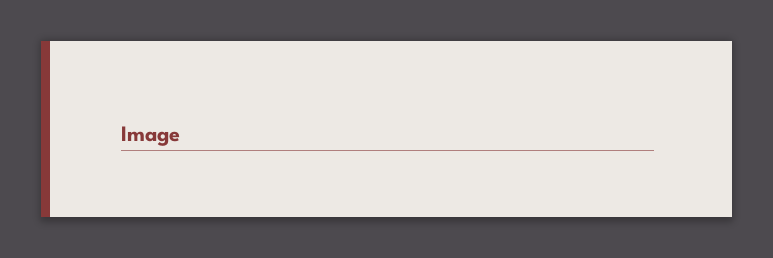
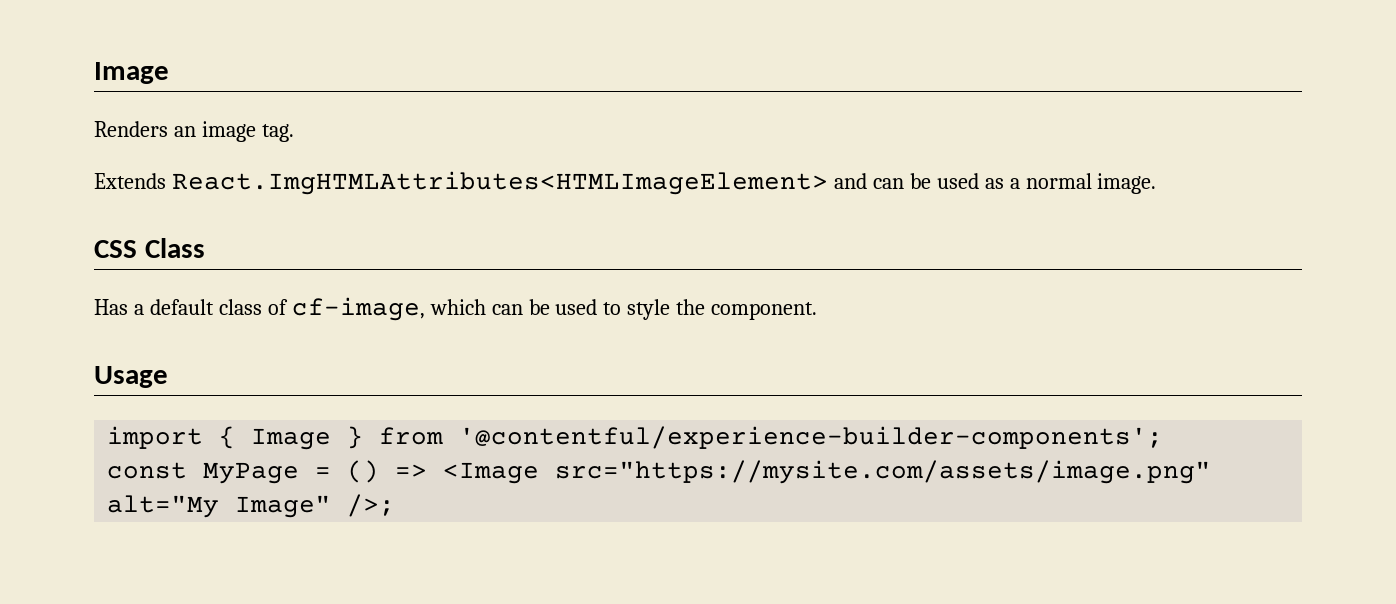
[121,126,180,146] Image -> [94,62,169,84] [94,121,294,142] [94,171,1157,195] [94,238,205,258] [94,297,818,321] [94,366,168,388] [107,426,1164,450] [107,460,1212,484] [107,494,396,518] Image // Renders an image tag. // Extends React.ImgHTMLAttributes<HTMLImageElement> and can be used as a normal image. // CSS Class // Has a default class of cf-image, which can be used to style the component. // Usage // import { Image } from '@contentful/experience-builder-components'; // const MyPage = () => <Image src="https://mysite.com/assets/image.png" alt="My Image" />;

